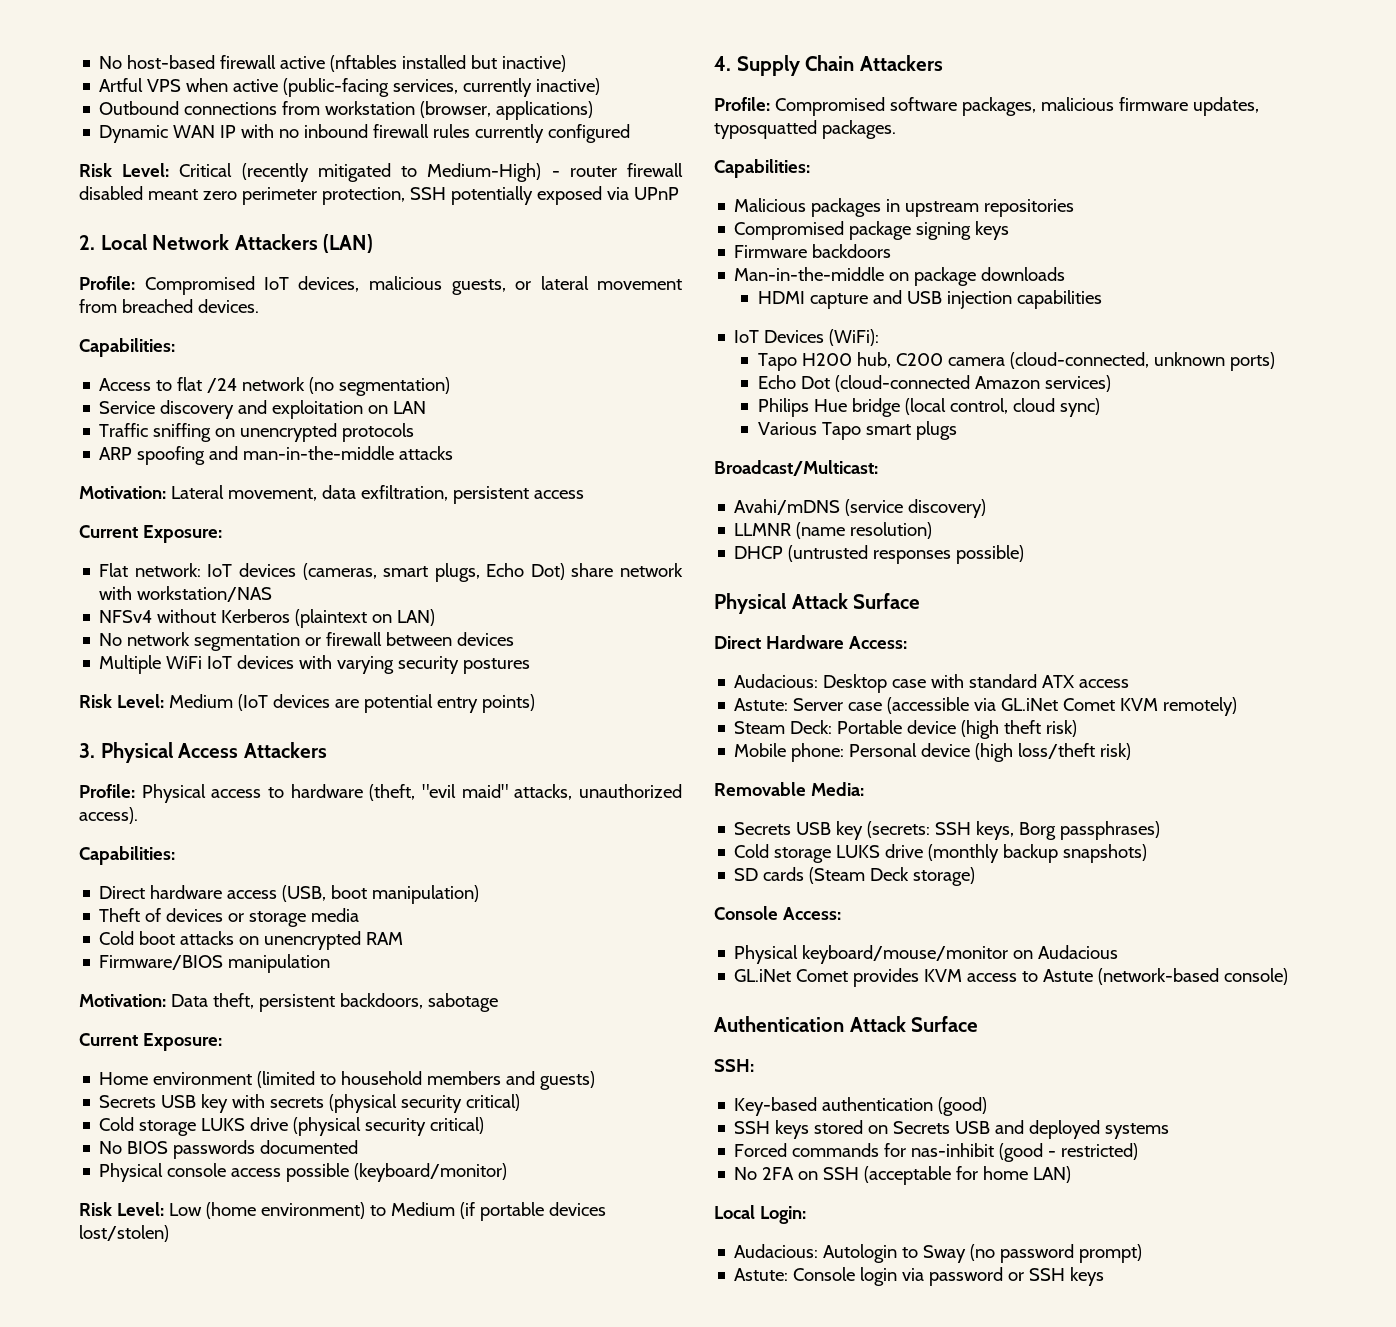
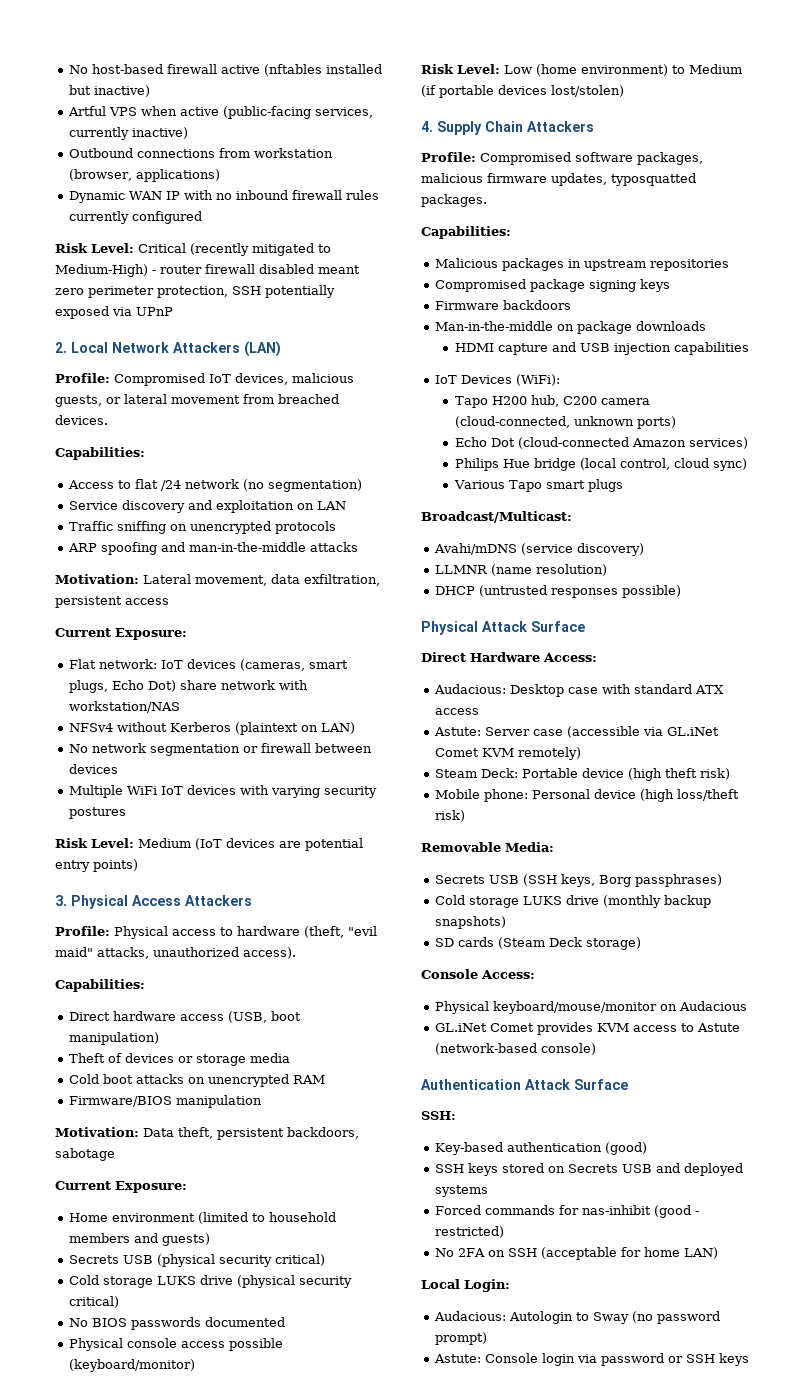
[201,1094,325,1113] key with secrets -> (153, 1259) none
[836,821,972,840] key (secrets: SSH -> [522,874,557,886] (SSH

